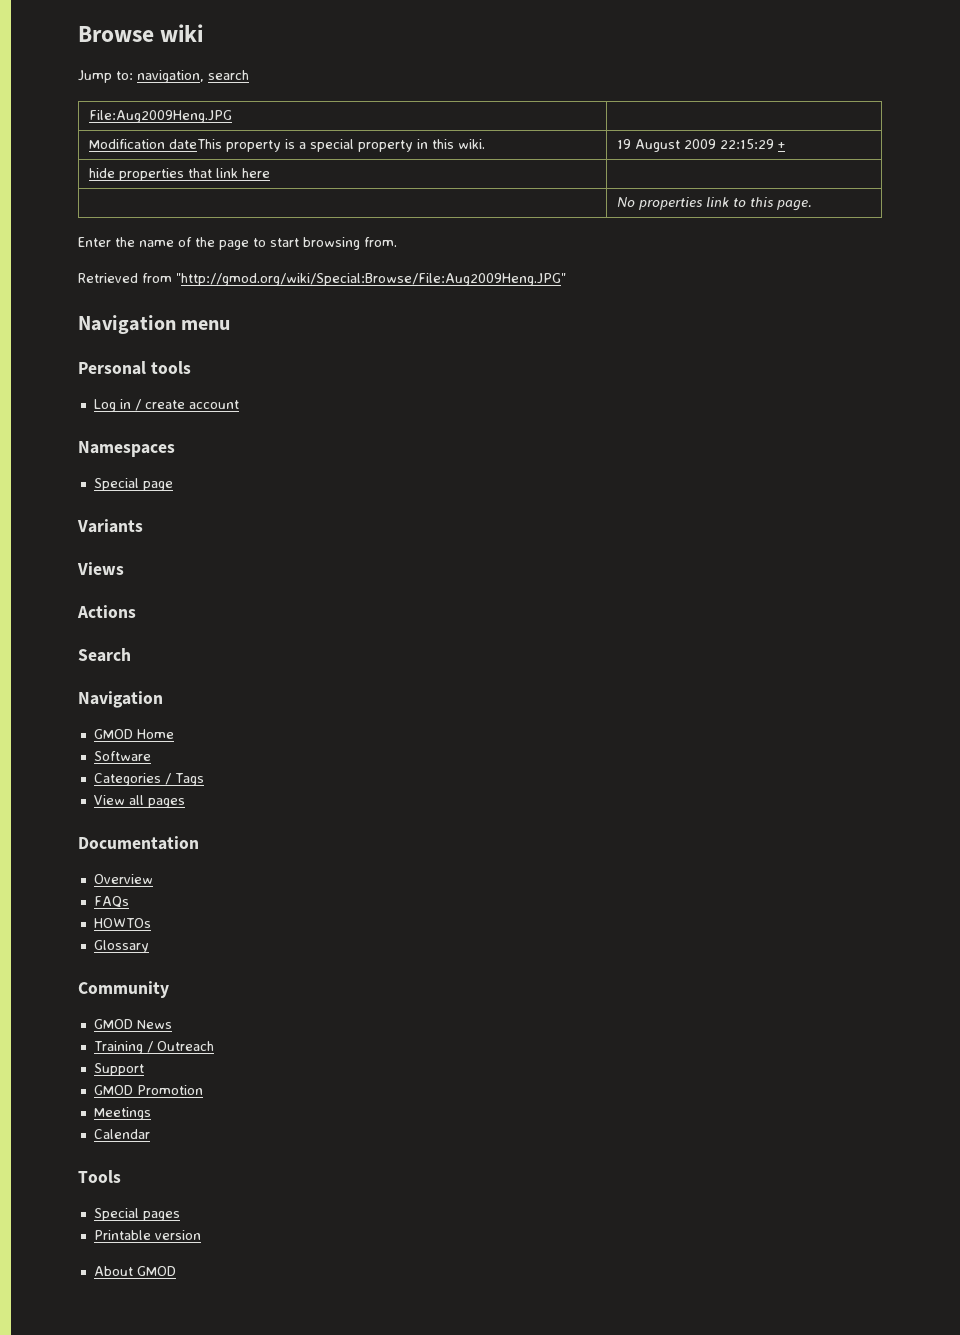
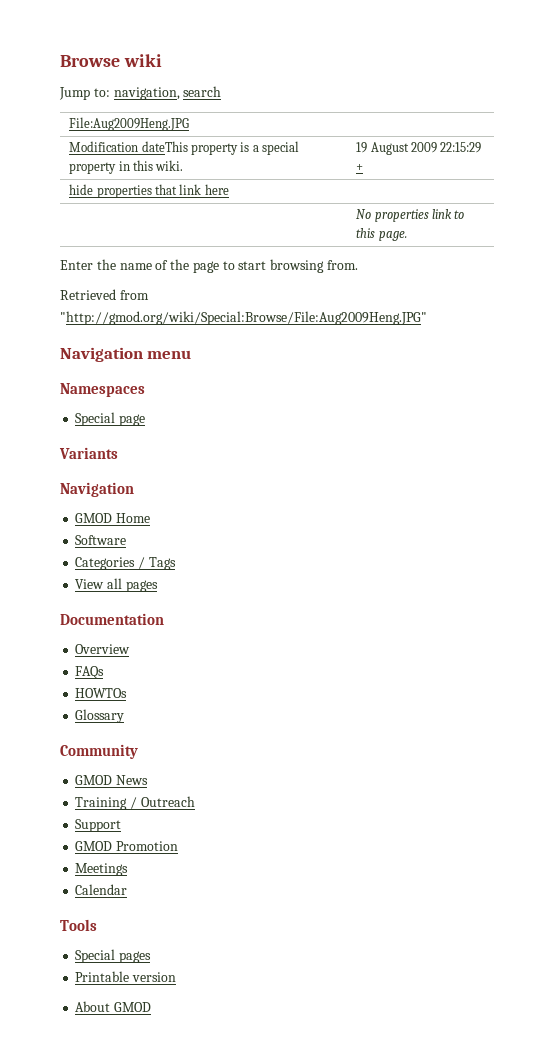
[78,361,191,375] [93,399,239,412] // Personal tools // Log in / create account -> (192, 354) none
[77,562,124,575] [77,605,136,618] [78,648,131,662] // Views // Actions // Search -> (118, 453) none

